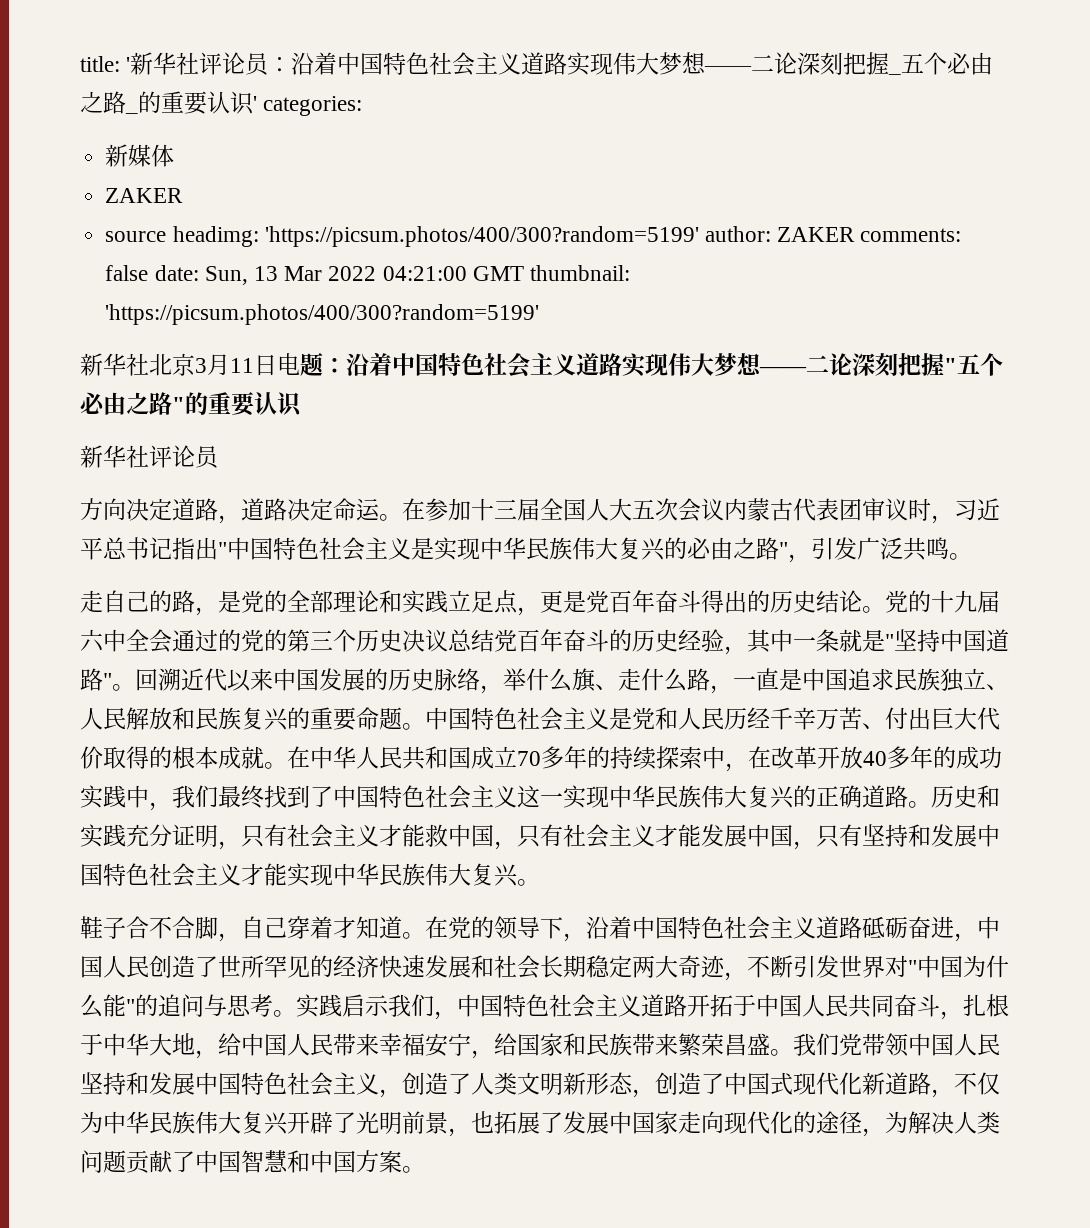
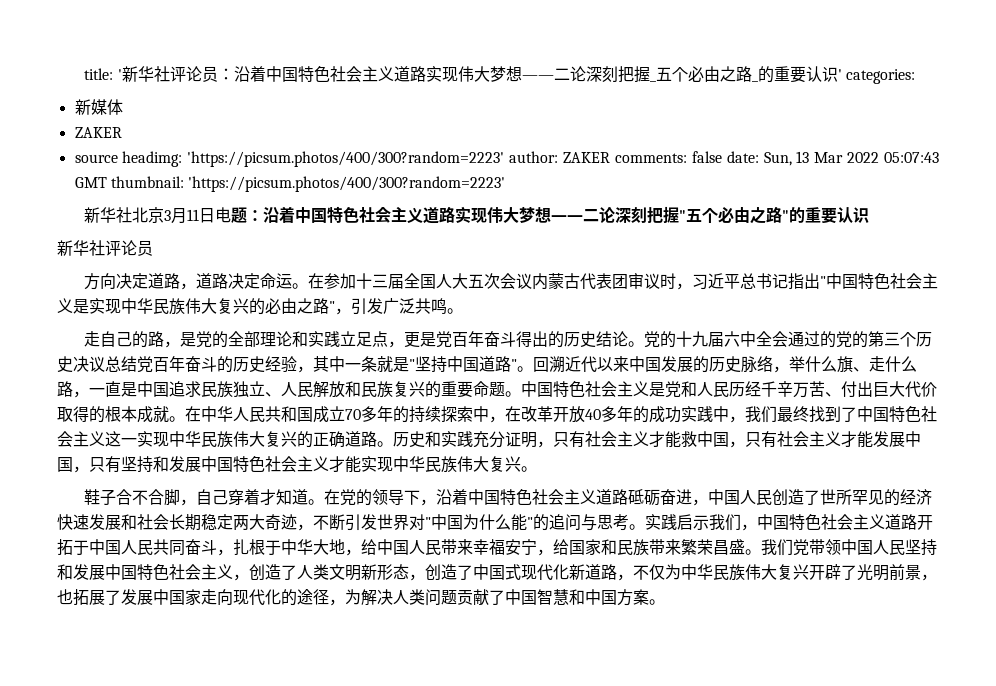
[264,226,699,247] 'https://picsum.photos/400/300?random=5199' -> [187,151,505,167] 'https://picsum.photos/400/300?random=2223'
[382,266,467,281] 04:21:00 -> [884,152,940,163] 05:07:43
[105,304,540,325] 'https://picsum.photos/400/300?random=5199' -> [188,176,506,192] 'https://picsum.photos/400/300?random=2223'

